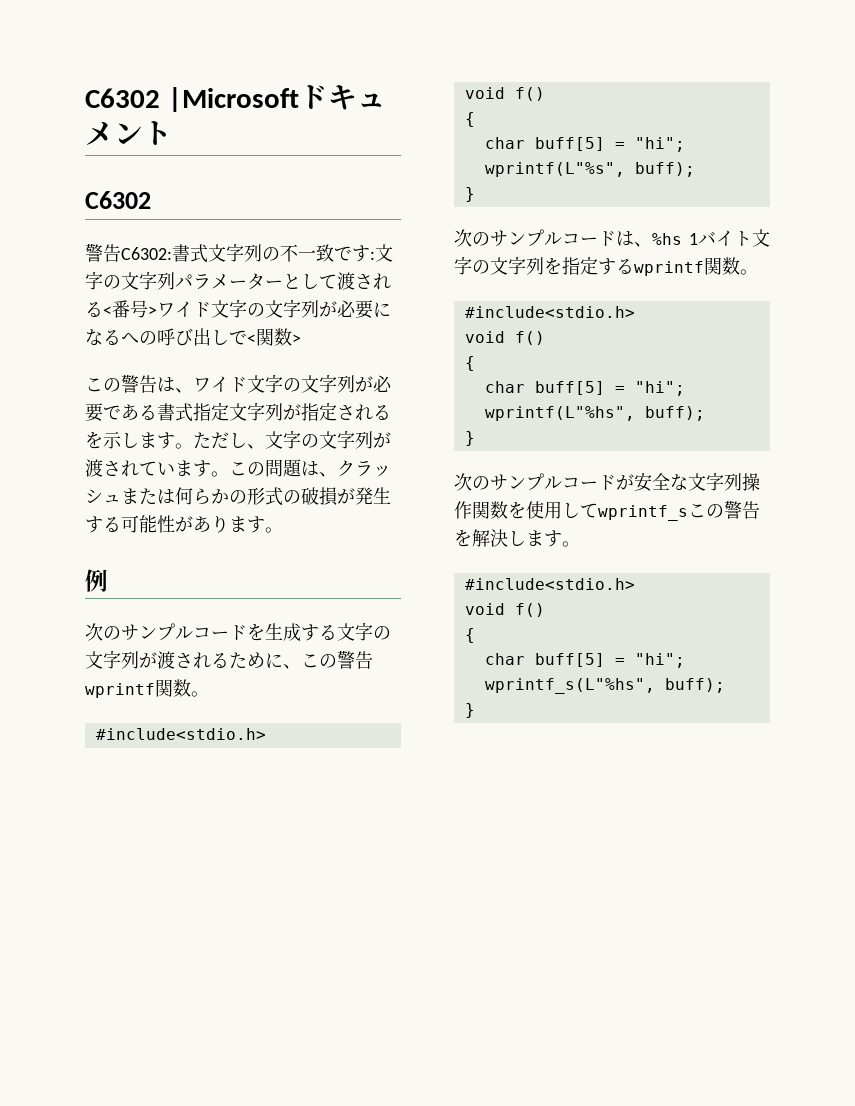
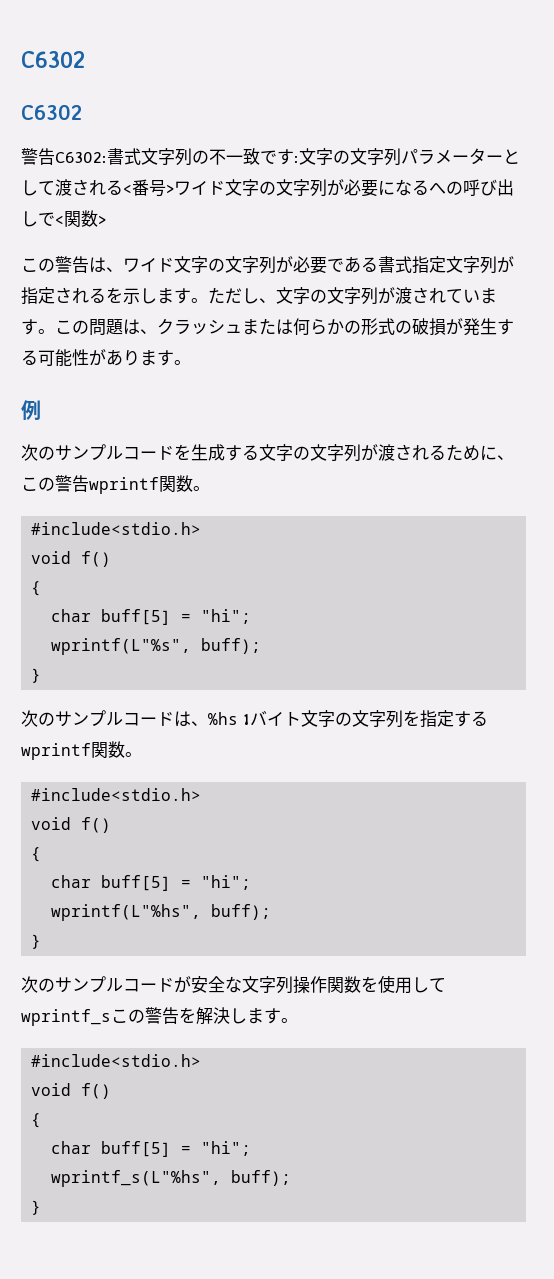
[85,85,386,112] [85,121,172,145] C6302 |Microsoftドキュメント -> [21,51,85,68] C6302

